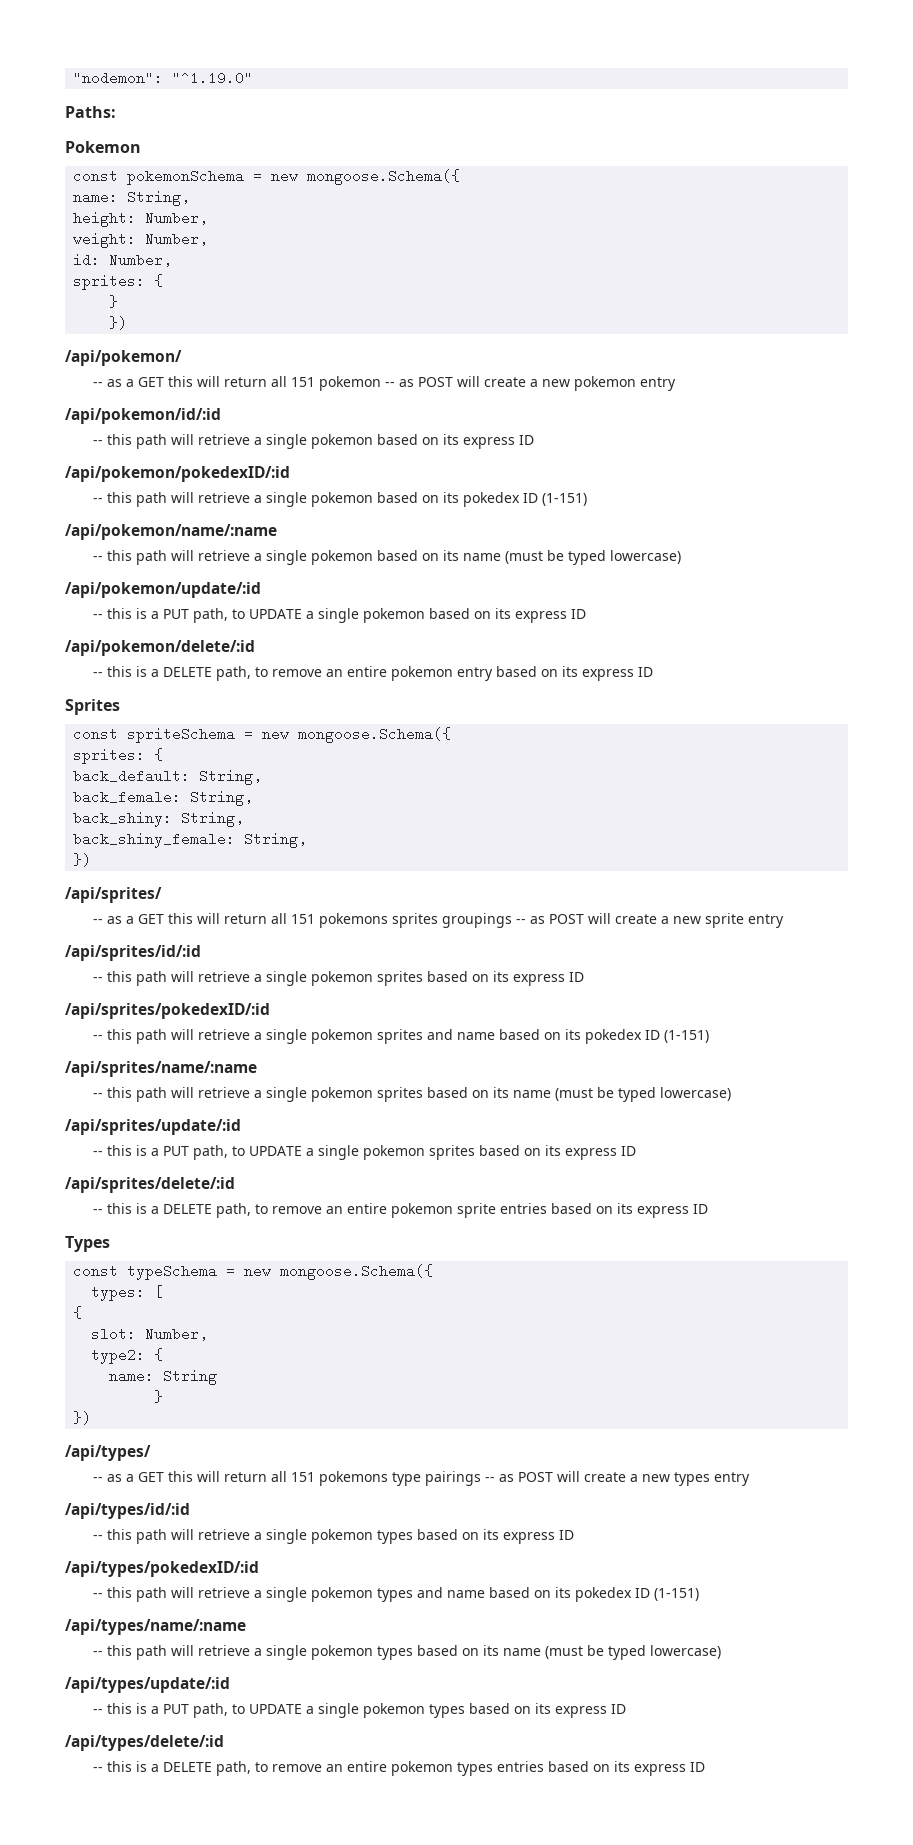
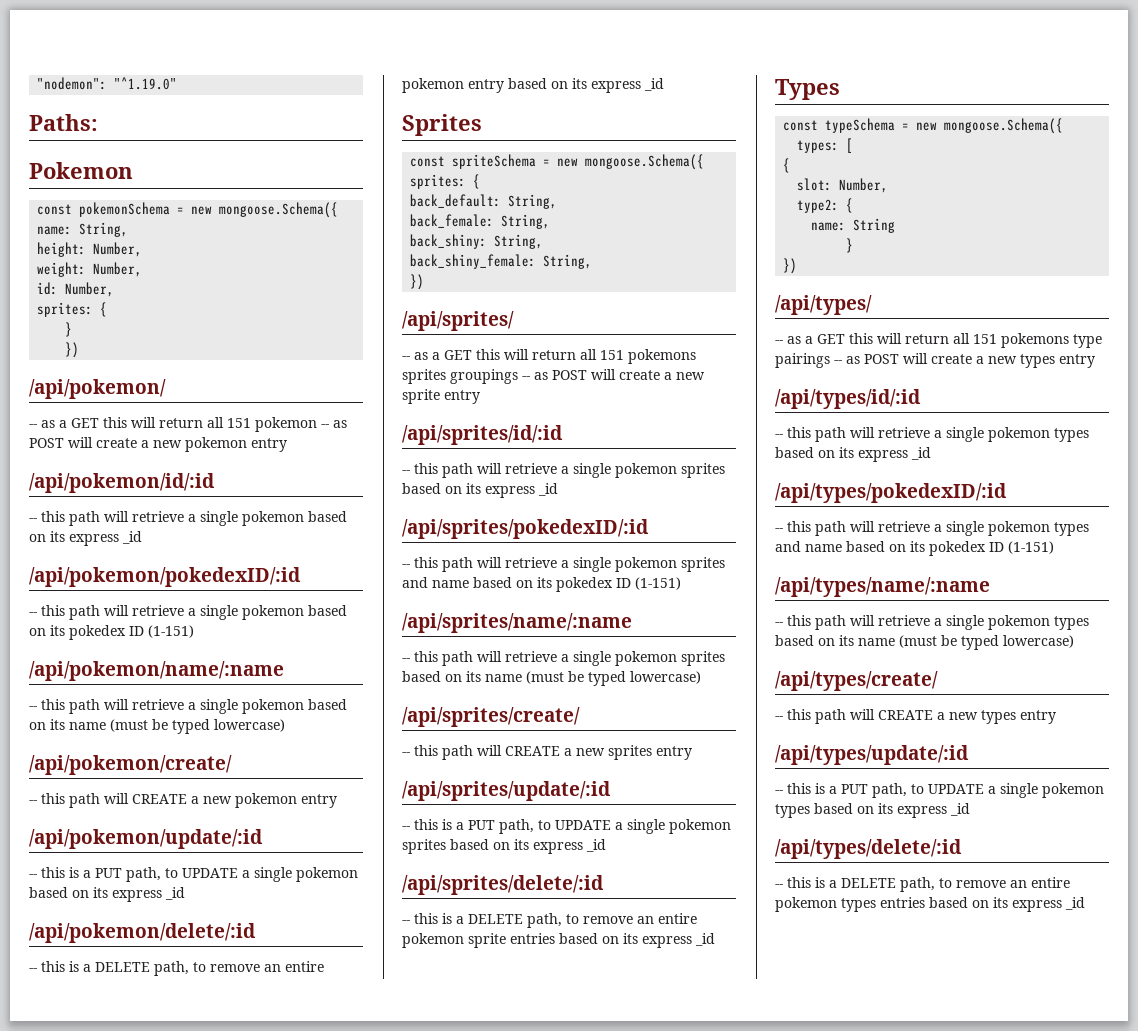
[519,435,535,445] ID -> [122,531,142,544] _id
(682, 557) none -> [29,755,232,775] [29,793,337,808] // /api/pokemon/create/ // -- this path will CREATE a new pokemon entry
[571,609,587,619] ID -> [165,887,185,900] _id
[638,667,654,677] ID -> [644,78,664,91] _id
[569,972,585,982] ID -> [538,483,558,496] _id
(732, 1094) none -> [402,707,580,727] [402,745,692,760] // /api/sprites/create/ // -- this path will CREATE a new sprites entry
[621,1146,637,1156] ID -> [586,839,606,852] _id
[693,1204,709,1214] ID -> [695,933,715,946] _id
[559,1530,575,1540] ID -> [911,447,931,460] _id
(722, 1652) none -> [775,671,938,691] [775,709,1056,724] // /api/types/create/ // -- this path will CREATE a new types entry
[611,1704,627,1714] ID -> [950,803,970,816] _id
[690,1762,706,1772] ID -> [1065,897,1085,910] _id

